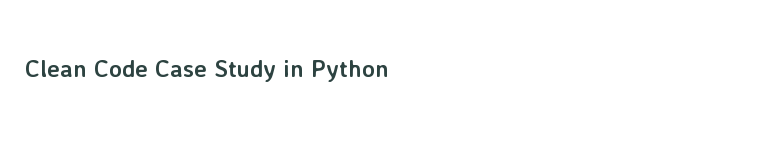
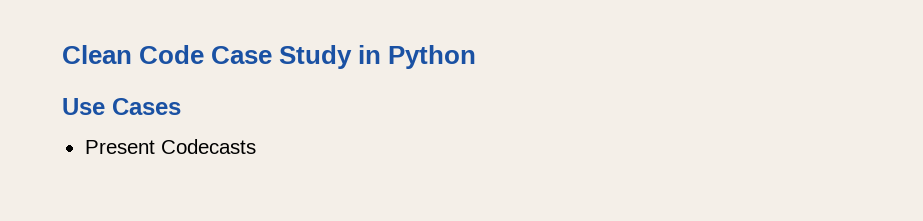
(389, 71) none -> [62,98,181,115] [84,139,256,154] // Use Cases // Present Codecasts

